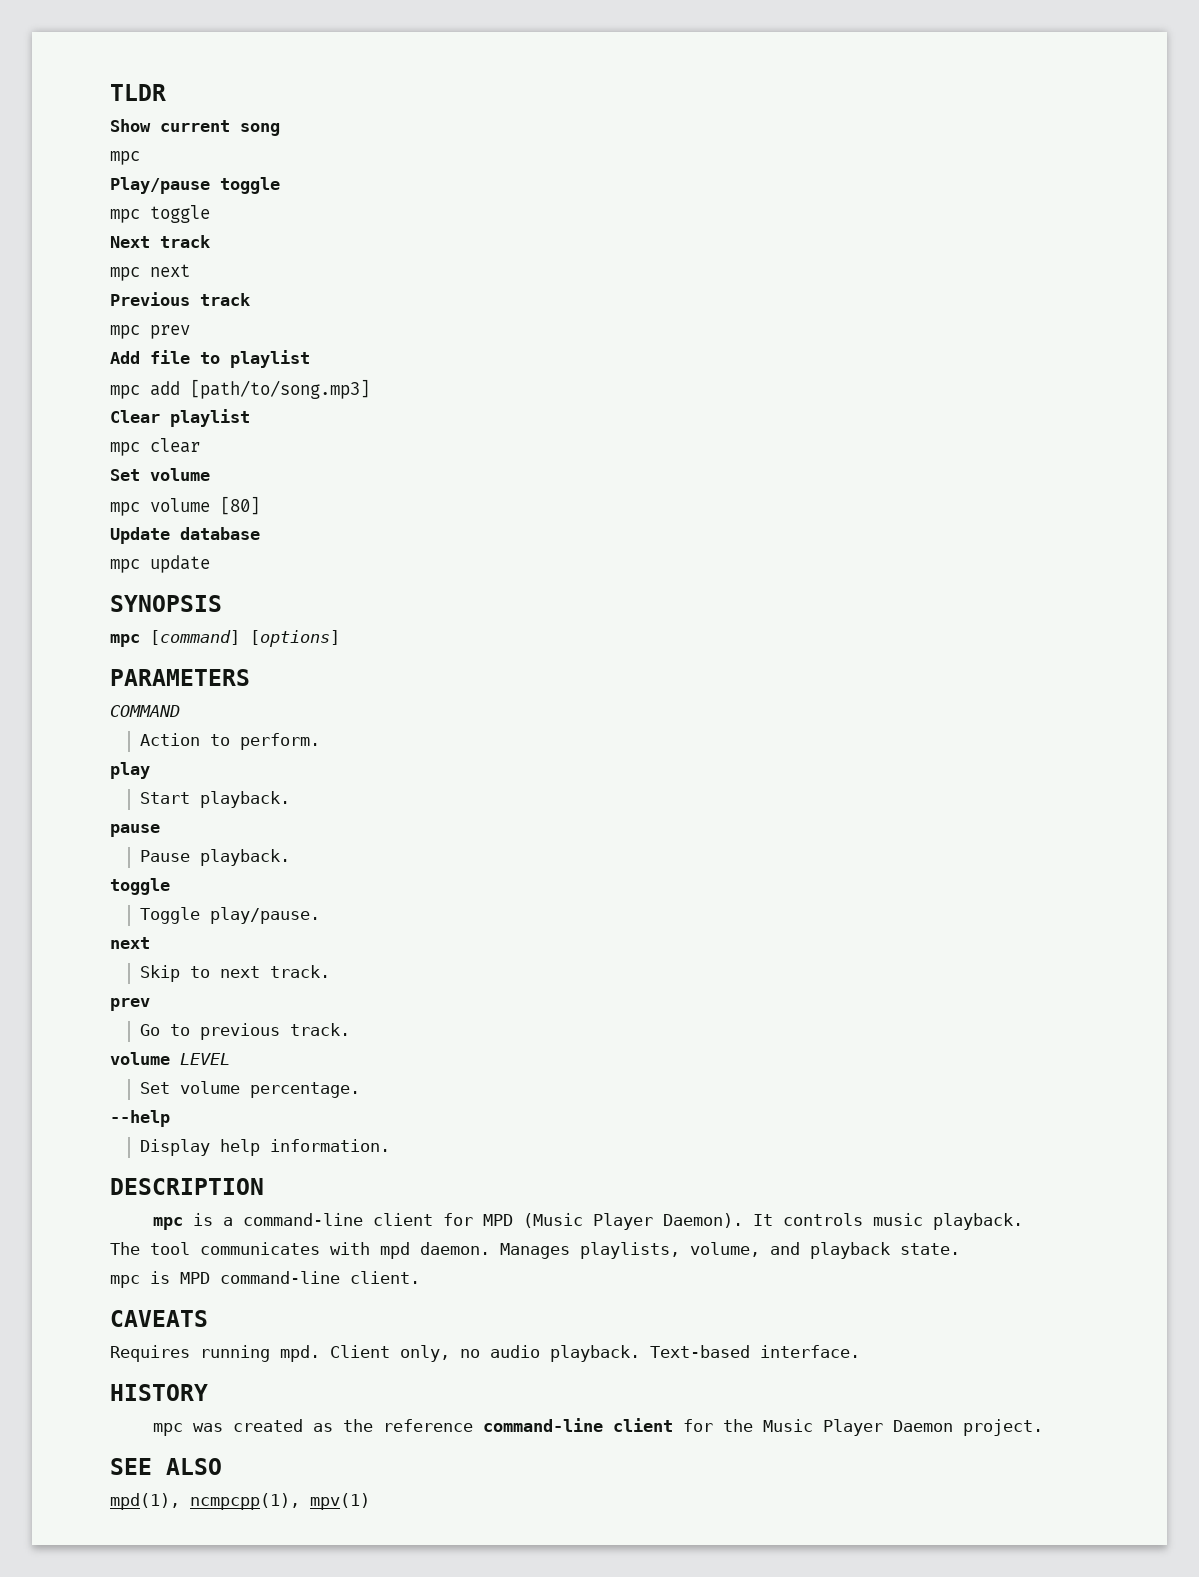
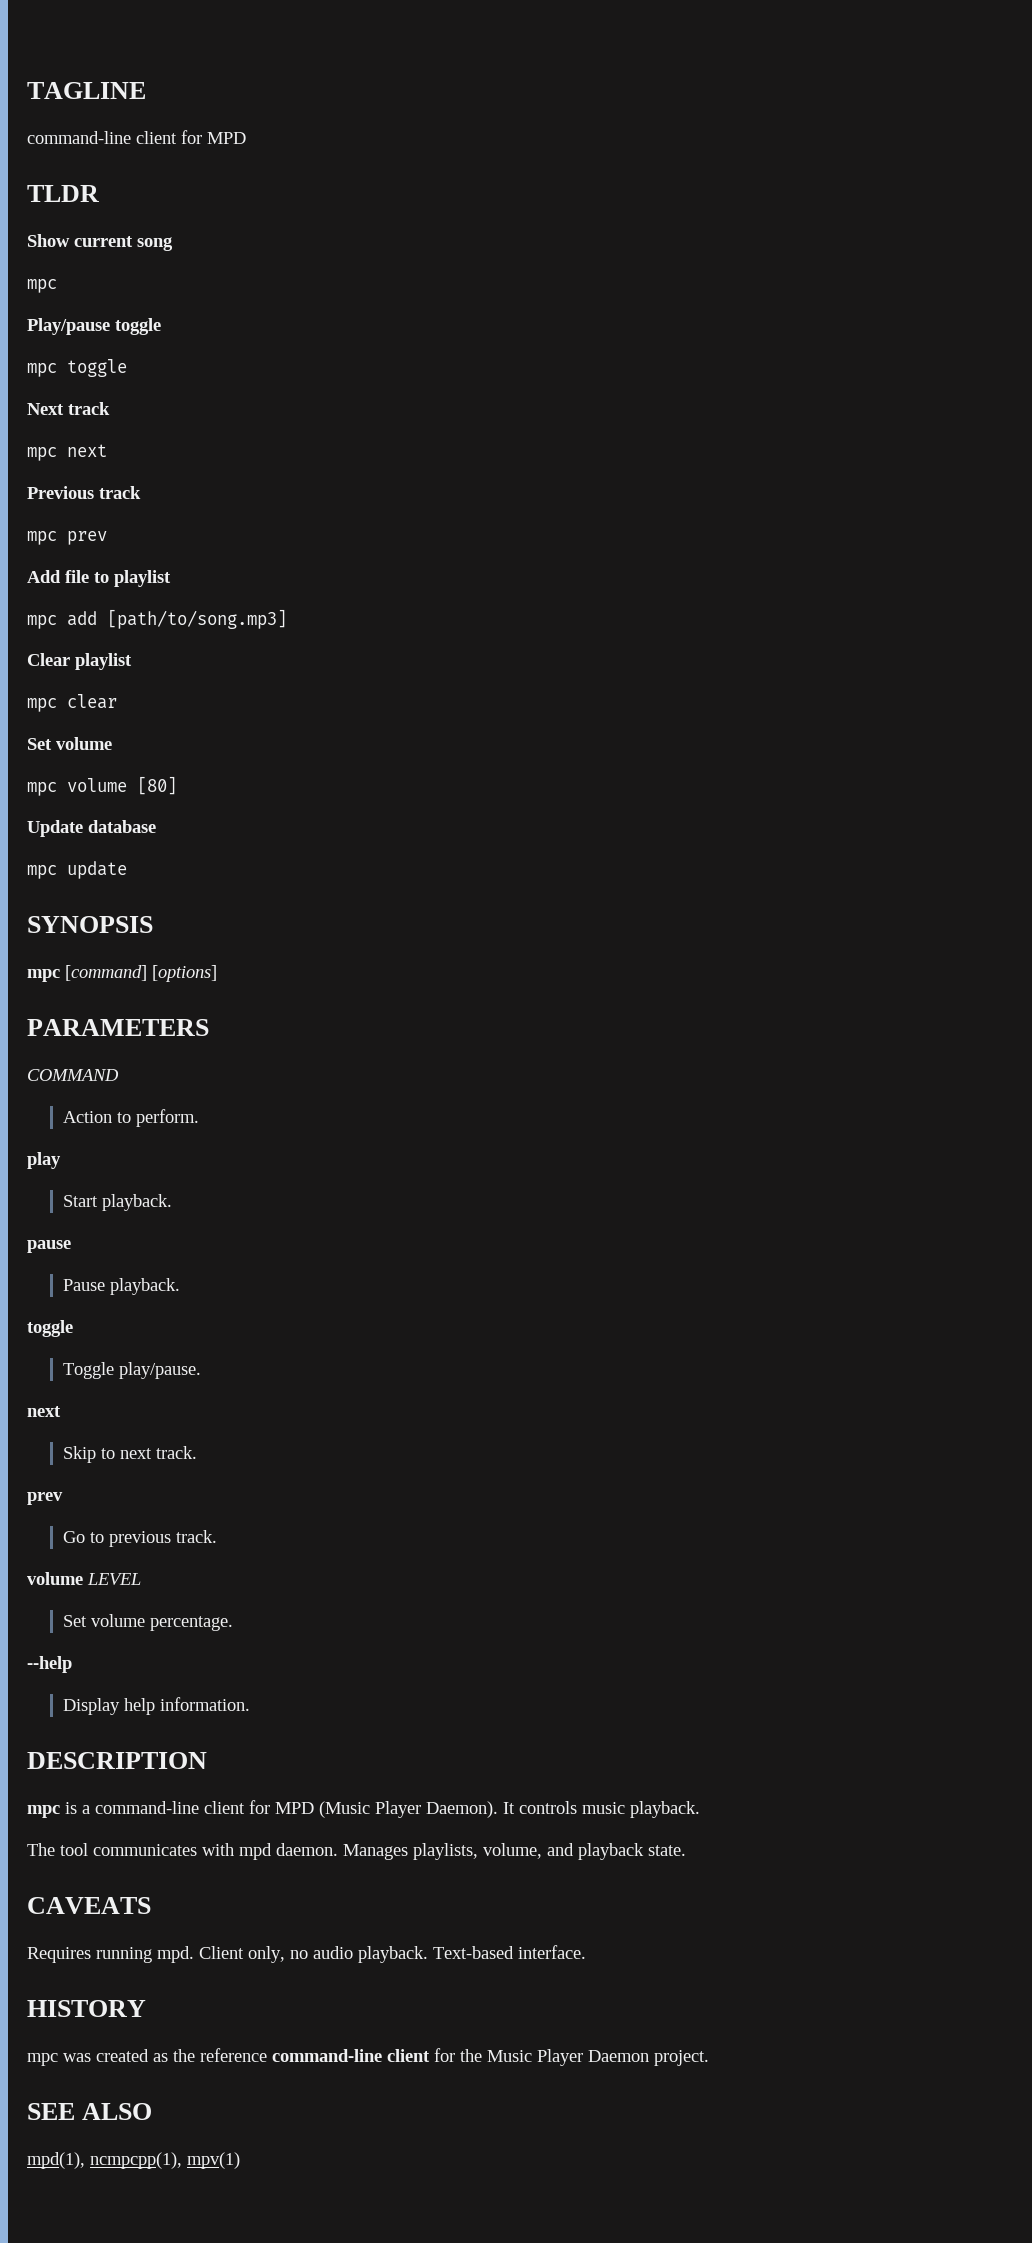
(110, 92) none -> [27,82,146,99] [27,130,246,144] TAGLINE // command-line client for MPD //
[110,1271,420,1288] // mpc is MPD command-line client. -> (686, 1850) none

